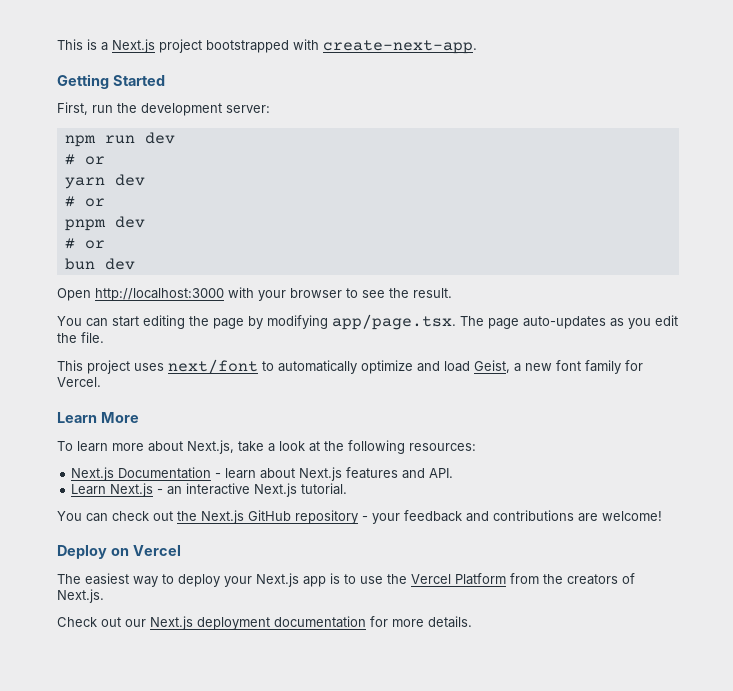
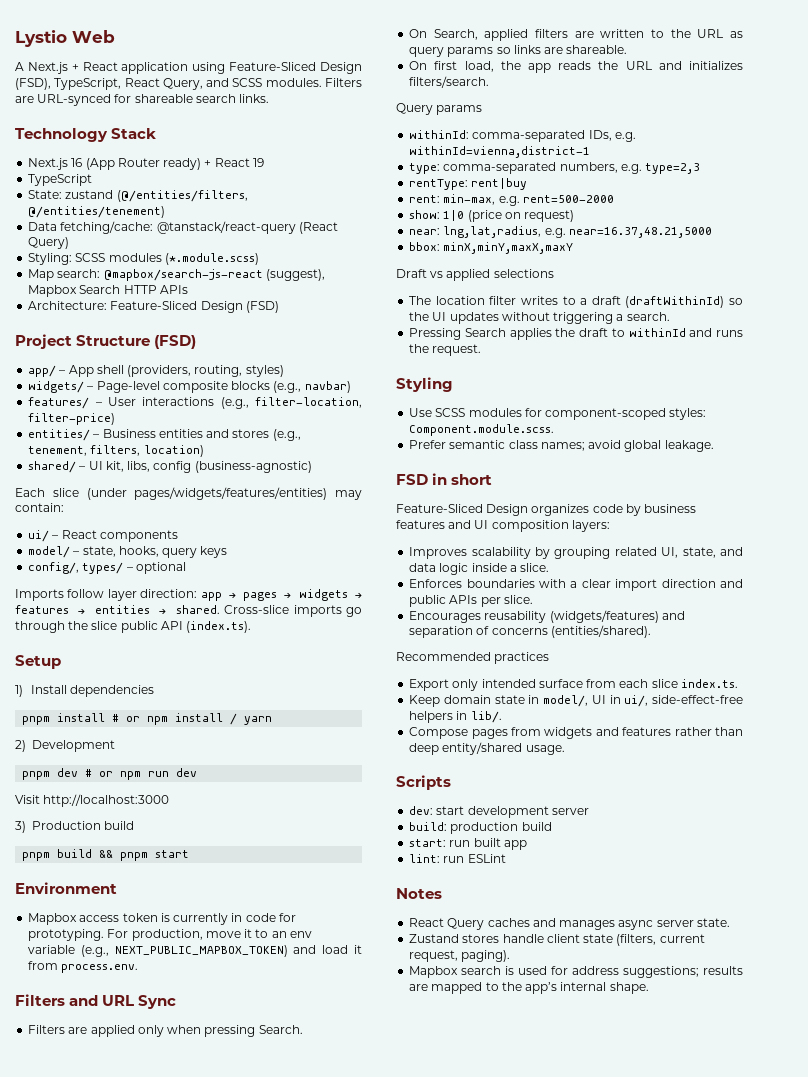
[57,39,477,54] [57,74,165,89] [57,102,270,116] [64,132,175,147] [64,154,105,165] [64,174,145,189] [64,196,105,207] [64,216,145,231] [64,238,105,249] [64,258,135,270] [57,287,452,301] [57,314,678,330] [57,332,104,343] [57,359,643,374] [57,377,101,387] [57,412,139,423] [57,440,476,454] [71,467,454,481] [71,483,348,497] [57,510,662,524] [57,545,181,559] [57,573,635,587] [57,589,104,603] [57,616,472,630] This is a Next.js project bootstrapped with create-next-app. // Getting Started // First, run the development server: // npm run dev // # or // yarn dev // # or // pnpm dev // # or // bun dev // Open http://localhost:3000 with your browser to see the result. // You can start editing the page by modifying app/page.tsx. The page auto-updates as you edit the file. // This project uses next/font to automatically optimize and load Geist, a new font family for Vercel. // Learn More // To learn more about Next.js, take a look at the following resources: // Next.js Documentation - learn about Next.js features and API. // Learn Next.js - an interactive Next.js tutorial. // You can check out the Next.js GitHub repository - your feedback and contributions are welcome! // Deploy on Vercel // The easiest way to deploy your Next.js app is to use the Vercel Platform from the creators of Next.js. // Check out our Next.js deployment documentation for more details. -> [15,30,115,47] [15,62,362,74] [15,78,362,90] [15,94,270,106] [15,128,157,142] [28,158,264,170] [28,174,93,186] [28,190,248,202] [28,206,166,218] [28,221,338,234] [28,237,70,249] [28,253,259,265] [28,269,325,281] [28,285,188,297] [28,301,279,313] [15,334,197,349] [28,365,284,377] [28,381,351,393] [28,397,362,409] [28,413,116,425] [28,429,301,441] [28,445,204,457] [28,461,312,473] [15,487,362,500] [15,503,64,512] [28,530,178,542] [28,546,228,558] [28,562,186,574] [15,589,362,601] [15,605,362,617] [15,621,252,633] [15,655,61,669] [15,685,154,697] [22,713,273,725] [15,740,115,752] [22,768,198,780] [15,794,170,807] [15,821,135,833] [22,849,190,861] [15,882,117,894] [28,913,296,925] [28,929,312,941] [28,945,362,957] [28,961,139,973] [15,994,177,1009] [28,1025,303,1037] [409,29,743,41] [409,45,628,57] [409,61,743,73] [409,76,490,88] [396,103,483,115] [409,130,636,142] [409,146,591,158] [409,162,701,174] [409,178,528,190] [409,194,614,206] [409,210,575,222] [409,226,712,238] [409,242,574,254] [396,269,554,281] [409,296,743,308] [409,312,670,324] [409,328,743,340] [409,344,482,356] [396,377,453,392] [409,408,707,420] [409,424,555,436] [409,440,714,452] [396,473,493,485] [396,504,697,516] [396,520,610,532] [409,547,743,559] [409,563,550,575] [409,579,743,591] [409,595,533,607] [409,610,685,623] [409,625,651,638] [396,652,550,664] [409,679,738,691] [409,695,743,707] [409,711,502,723] [409,727,743,739] [409,742,565,755] [396,775,451,790] [409,806,589,818] [409,822,552,834] [409,838,527,850] [409,854,506,863] [396,888,442,899] [409,918,730,930] [409,934,705,946] [409,950,511,962] [409,966,743,978] [409,982,649,994] Lystio Web // A Next.js + React application using Feature-Sliced Design (FSD), TypeScript, React Query, and SCSS modules. Filters are URL-synced for shareable search links. // Technology Stack // Next.js 16 (App Router ready) + React 19 // TypeScript // State: zustand (@/entities/filters, @/entities/tenement) // Data fetching/cache: @tanstack/react-query (React Query) // Styling: SCSS modules (*.module.scss) // Map search: @mapbox/search-js-react (suggest), Mapbox Search HTTP APIs // Architecture: Feature-Sliced Design (FSD) // Project Structure (FSD) // app/ – App shell (providers, routing, styles) // widgets/ – Page-level composite blocks (e.g., navbar) // features/ – User interactions (e.g., filter-location, filter-price) // entities/ – Business entities and stores (e.g., tenement, filters, location) // shared/ – UI kit, libs, config (business-agnostic) // Each slice (under pages/widgets/features/entities) may contain: // ui/ – React components // model/ – state, hooks, query keys // config/, types/ – optional // Imports follow layer direction: app → pages → widgets → features → entities → shared. Cross-slice imports go through the slice public API (index.ts). // Setup // 1) Install dependencies // pnpm install # or npm install / yarn // 2) Development // pnpm dev # or npm run dev // Visit http://localhost:3000 // 3) Production build // pnpm build && pnpm start // Environment // Mapbox access token is currently in code for prototyping. For production, move it to an env variable (e.g., NEXT_PUBLIC_MAPBOX_TOKEN) and load it from process.env. // Filters and URL Sync // Filters are applied only when pressing Search. // On Search, applied filters are written to the URL as query params so links are shareable. // On first load, the app reads the URL and initializes filters/search. // Query params // withinId: comma-separated IDs, e.g. withinId=vienna,district-1 // type: comma-separated numbers, e.g. type=2,3 // rentType: rent|buy // rent: min-max, e.g. rent=500-2000 // show: 1|0 (price on request) // near: lng,lat,radius, e.g. near=16.37,48.21,5000 // bbox: minX,minY,maxX,maxY // Draft vs applied selections // The location filter writes to a draft (draftWithinId) so the UI updates without triggering a search. // Pressing Search applies the draft to withinId and runs the request. // Styling // Use SCSS modules for component-scoped styles: Component.module.scss. // Prefer semantic class names; avoid global leakage. // FSD in short // Feature-Sliced Design organizes code by business features and UI composition layers: // Improves scalability by grouping related UI, state, and data logic inside a slice. // Enforces boundaries with a clear import direction and public APIs per slice. // Encourages reusability (widgets/features) and separation of concerns (entities/shared). // Recommended practices // Export only intended surface from each slice index.ts. // Keep domain state in model/, UI in ui/, side-effect-free helpers in lib/. // Compose pages from widgets and features rather than deep entity/shared usage. // Scripts // dev: start development server // build: production build // start: run built app // lint: run ESLint // Notes // React Query caches and manages async server state. // Zustand stores handle client state (filters, current request, paging). // Mapbox search is used for address suggestions; results are mapped to the app’s internal shape.

